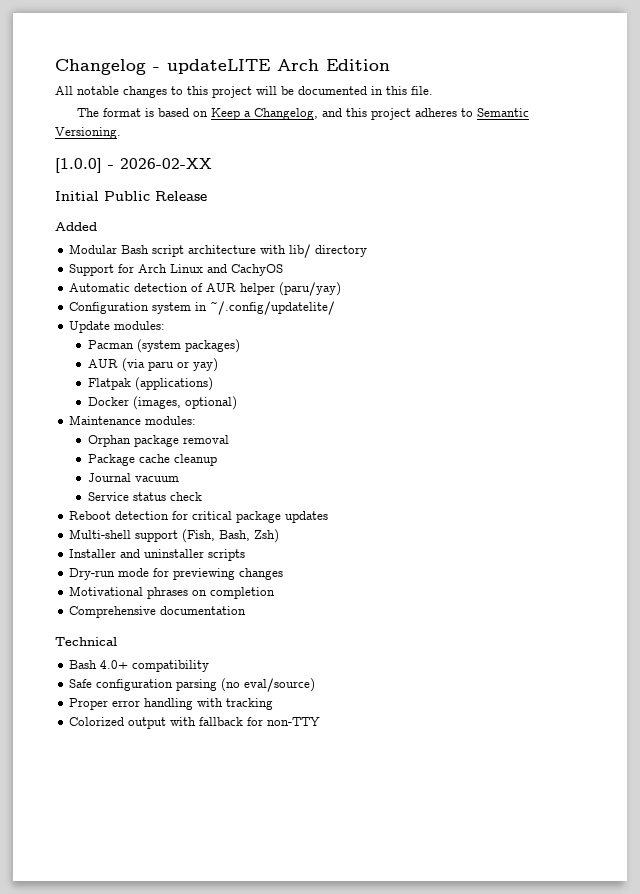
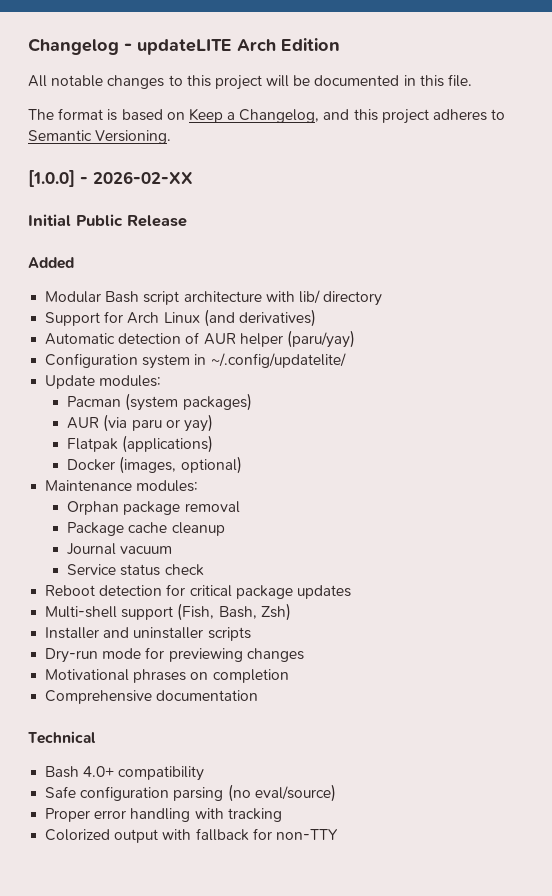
[207,264,284,276] and CachyOS -> [203,309,316,327] (and derivatives)

